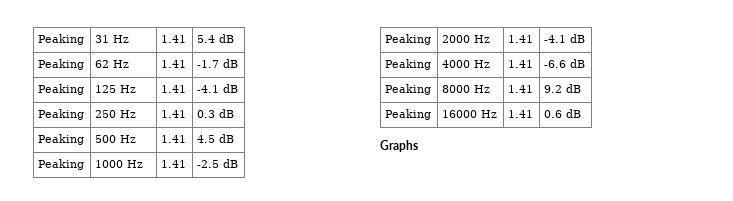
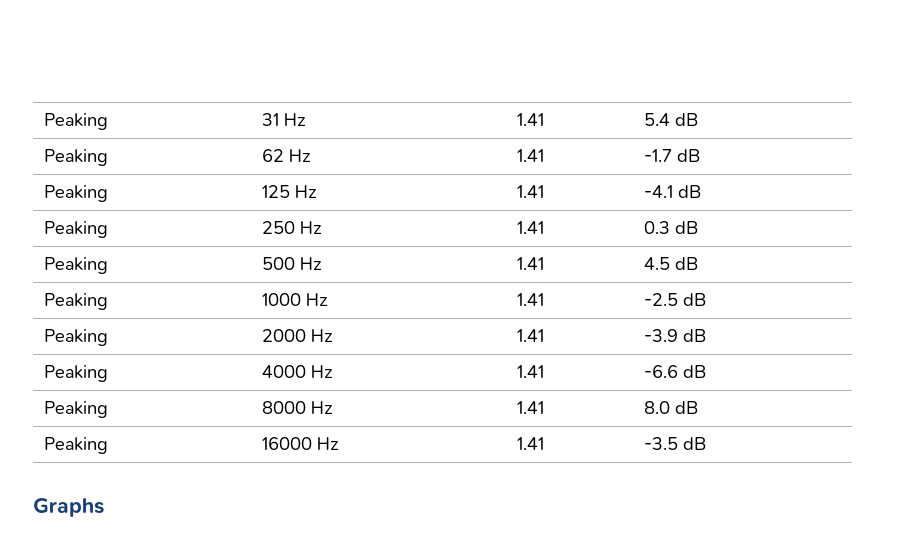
[544,35,567,43] -4.1 -> [644,329,679,342] -3.9
[544,85,563,93] 9.2 -> [644,401,671,414] 8.0
[544,110,563,118] 0.6 -> [644,437,679,450] -3.5

